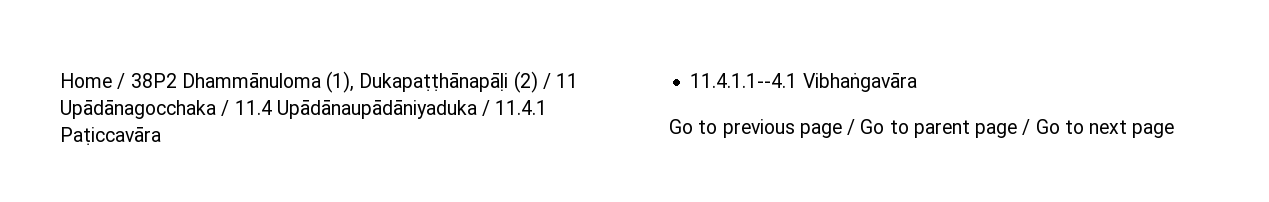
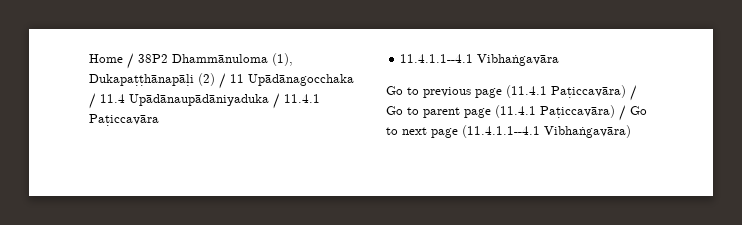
(842, 130) none -> [506,85,626,98] (11.4.1 Paṭiccavāra)
(1018, 130) none -> [495,105,615,118] (11.4.1 Paṭiccavāra)
(1175, 130) none -> [462,125,631,138] (11.4.1.1--4.1 Vibhaṅgavāra)

